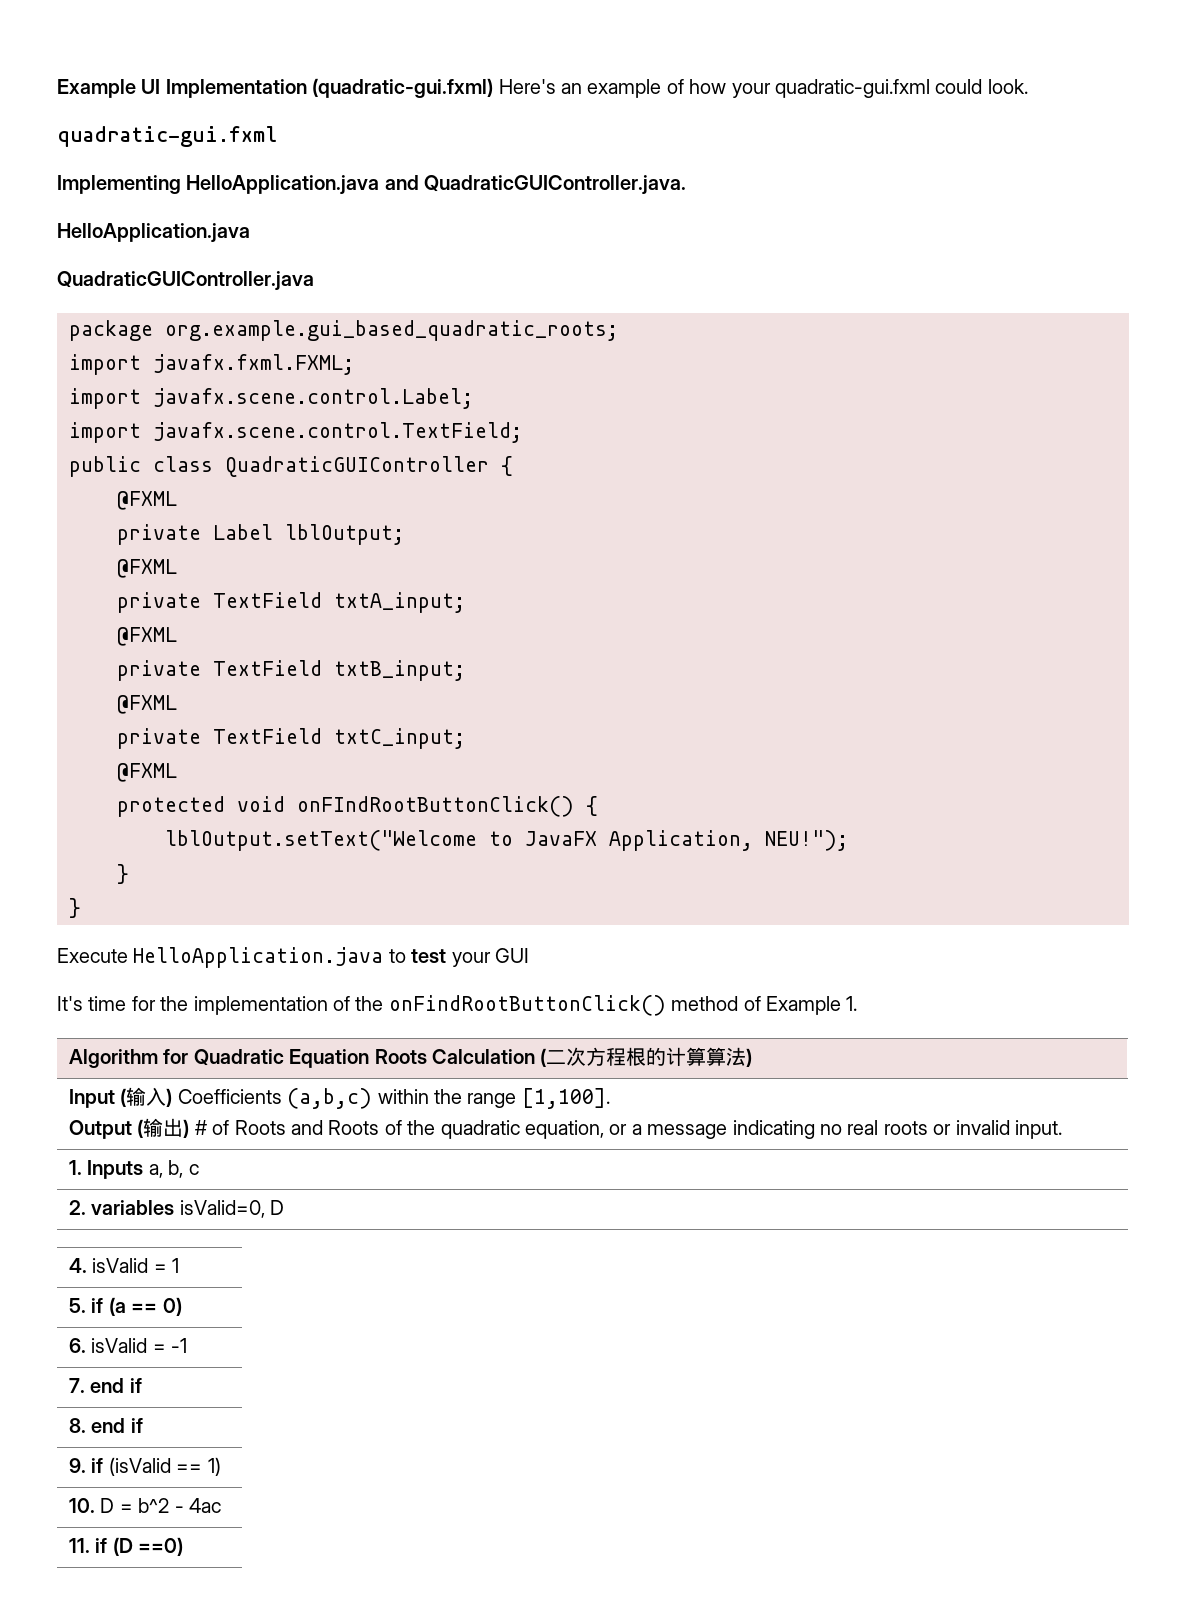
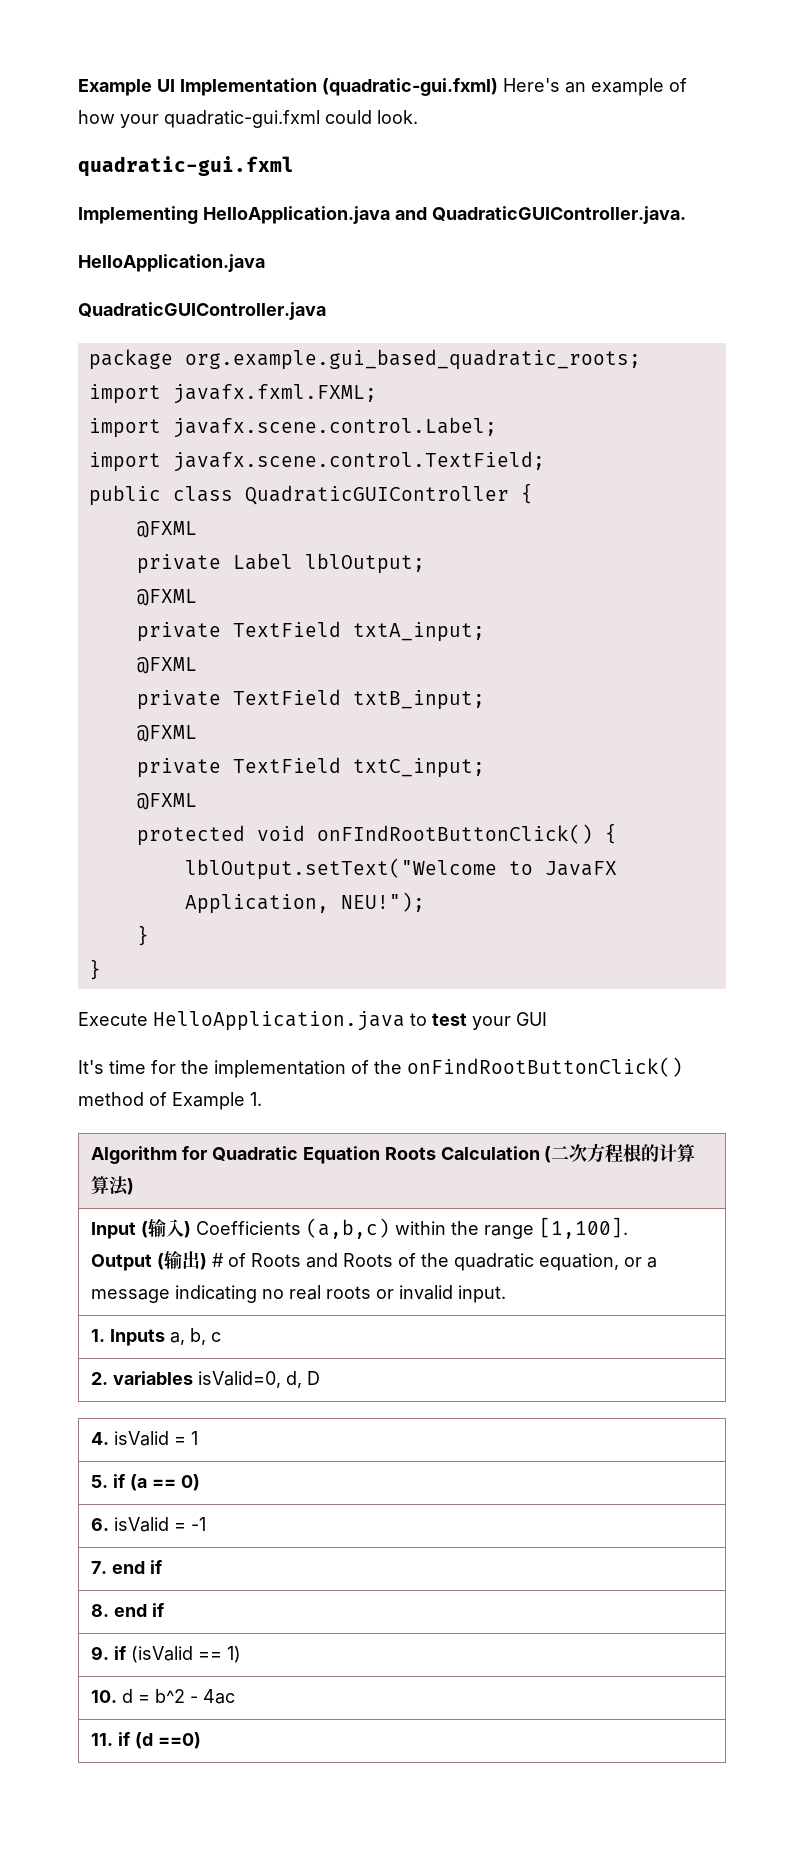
(265, 1209) none -> [286,1371,303,1388] d,
[100,1498,115,1513] D -> [122,1689,134,1703] d
[112,1537,133,1556] (D -> [135,1732,154,1749] (d

